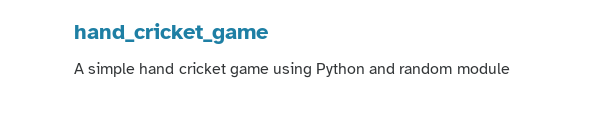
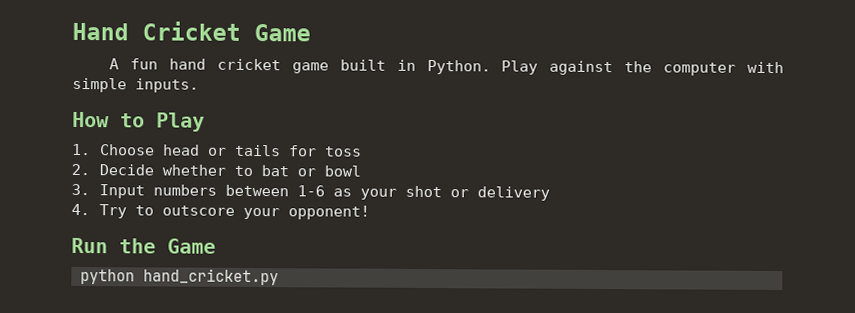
[74,23,269,44] hand_cricket_game -> [72,21,311,42] Hand Cricket Game
[88,62,136,77] simple -> [130,58,159,70] fun
[272,62,510,78] using Python and random module -> [339,59,785,76] [72,77,199,93] [72,111,205,132] [72,143,363,157] [71,163,362,177] [71,183,551,201] [71,203,371,220] [71,237,216,254] [79,268,279,286] built in Python. Play against the computer with simple inputs. // How to Play // 1. Choose head or tails for toss // 2. Decide whether to bat or bowl // 3. Input numbers between 1-6 as your shot or delivery // 4. Try to outscore your opponent! // Run the Game // python hand_cricket.py

